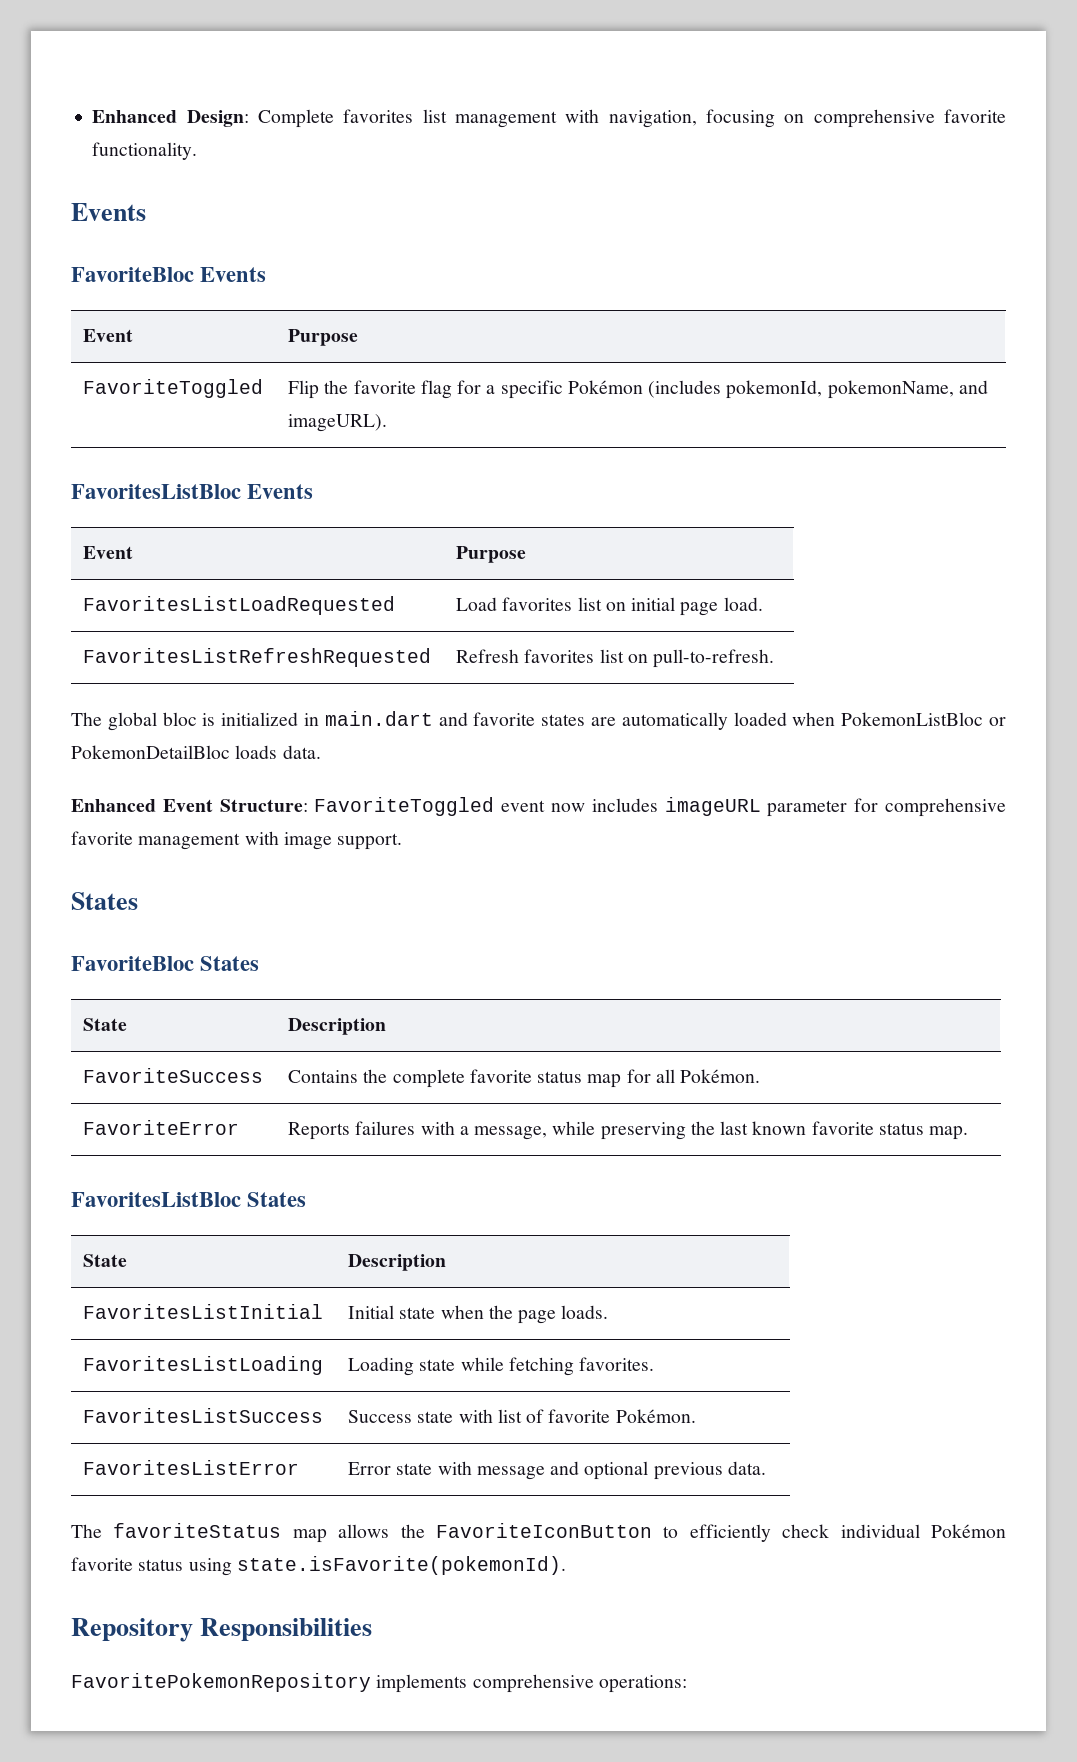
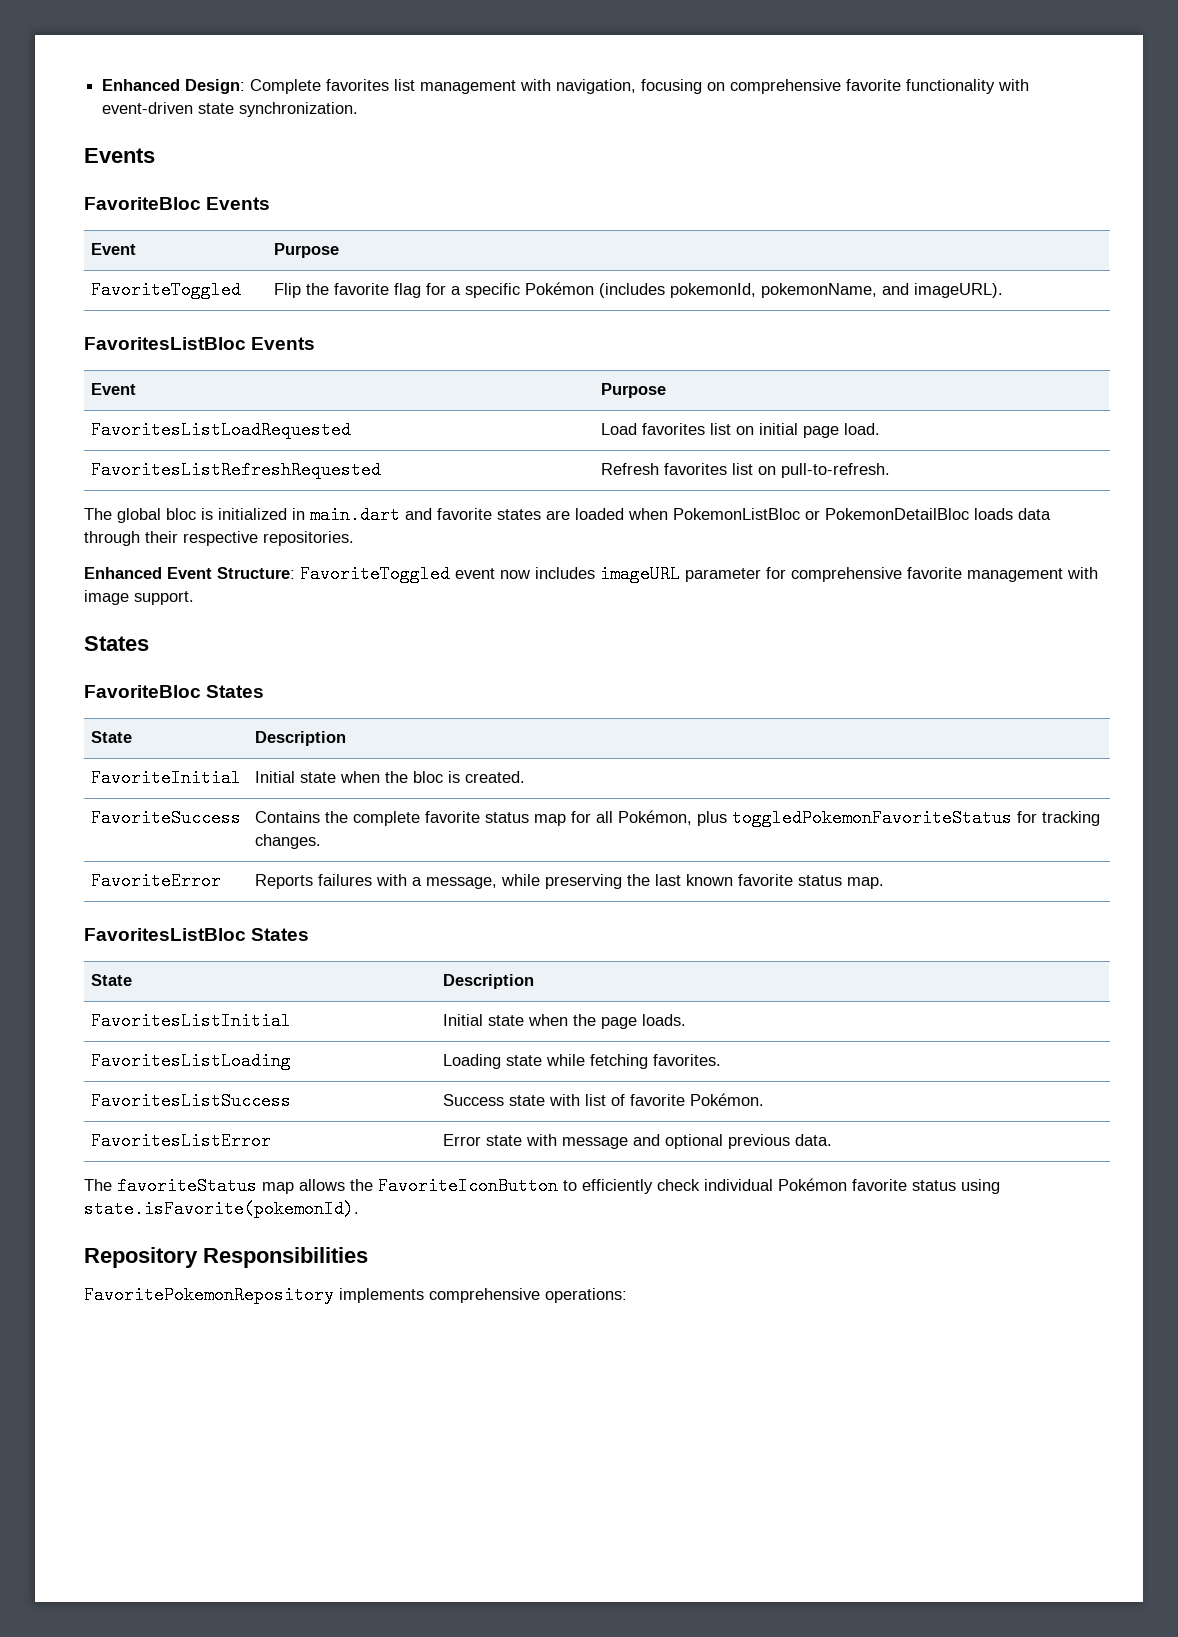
[92,142,198,160] functionality. -> [906,79,1030,94] [102,102,359,117] functionality with event-driven state synchronization.
[621,712,728,730] automatically -> (570, 515) none
[282,745,321,759] data. -> [1018,508,1051,520] [84,531,354,546] data through their respective repositories.
(387, 1026) none -> [90,769,241,787] [254,771,525,783] // FavoriteInitial | Initial state when the bloc is created.
[680,1069,761,1083] Pokémon. -> [617,809,1100,827] [254,834,321,849] Pokémon, plus toggledPokemonFavoriteStatus for tracking changes.

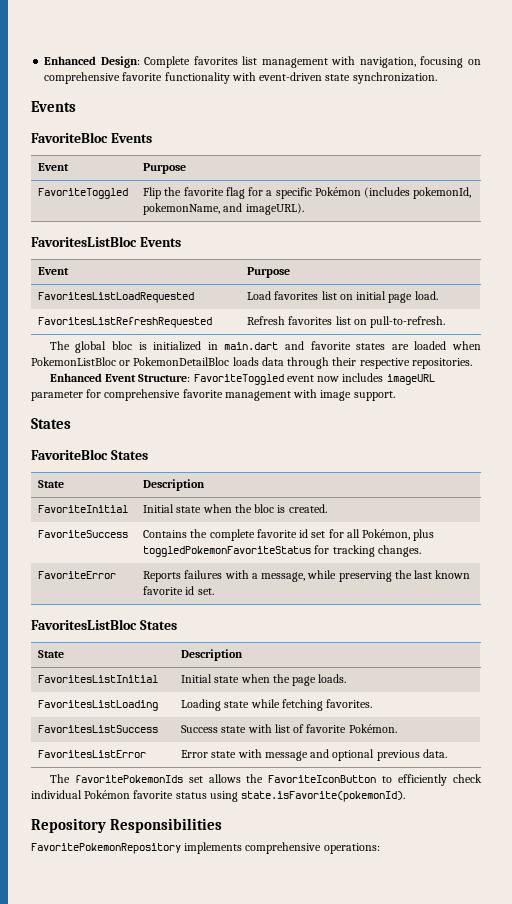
[484,812,566,826] status map -> [299,529,326,538] id set
[797,875,884,889] status map. -> [185,586,214,595] id set.
[117,1177,294,1195] favoriteStatus map -> [74,775,203,783] favoritePokemonIds set

